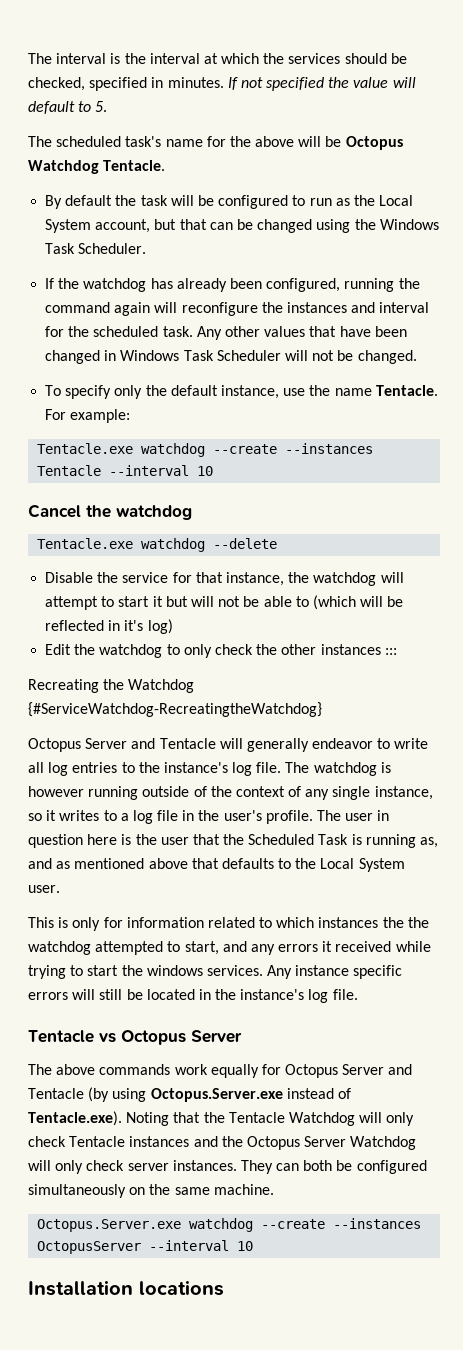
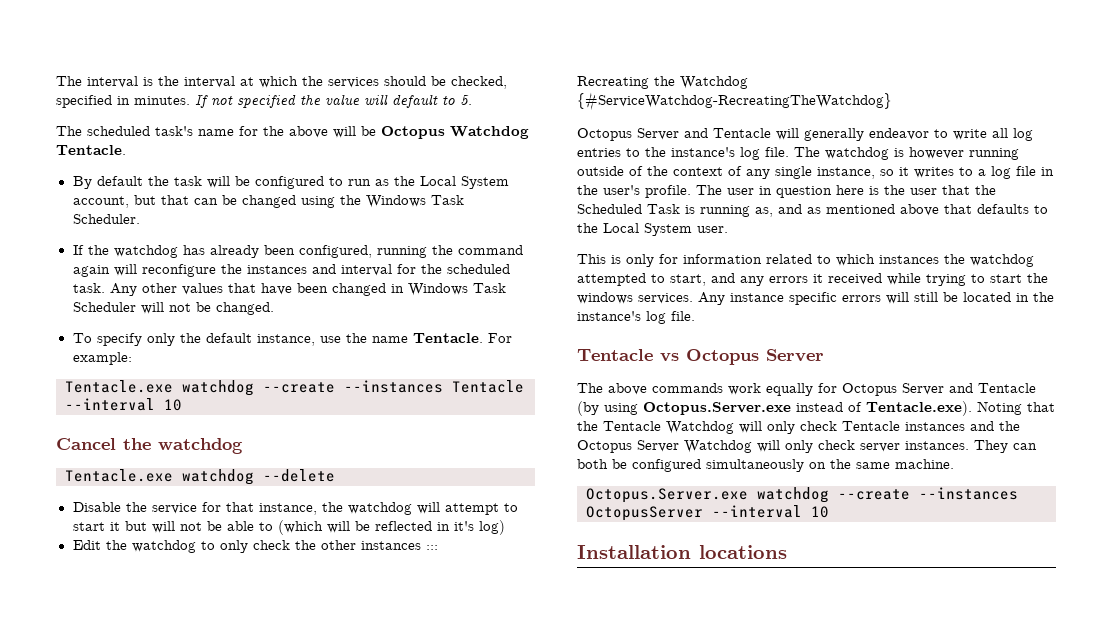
[28,702,322,717] {#ServiceWatchdog-RecreatingtheWatchdog} -> [577,92,892,111] {#ServiceWatchdog-RecreatingTheWatchdog}
[407,917,429,928] the -> (965, 259) none

